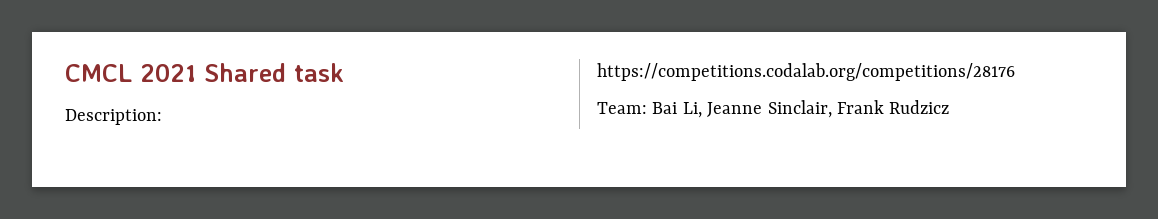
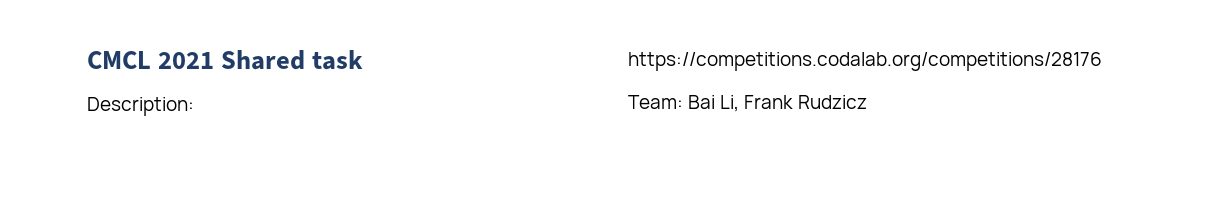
[707,100,832,118] Jeanne Sinclair, -> (740, 103) none

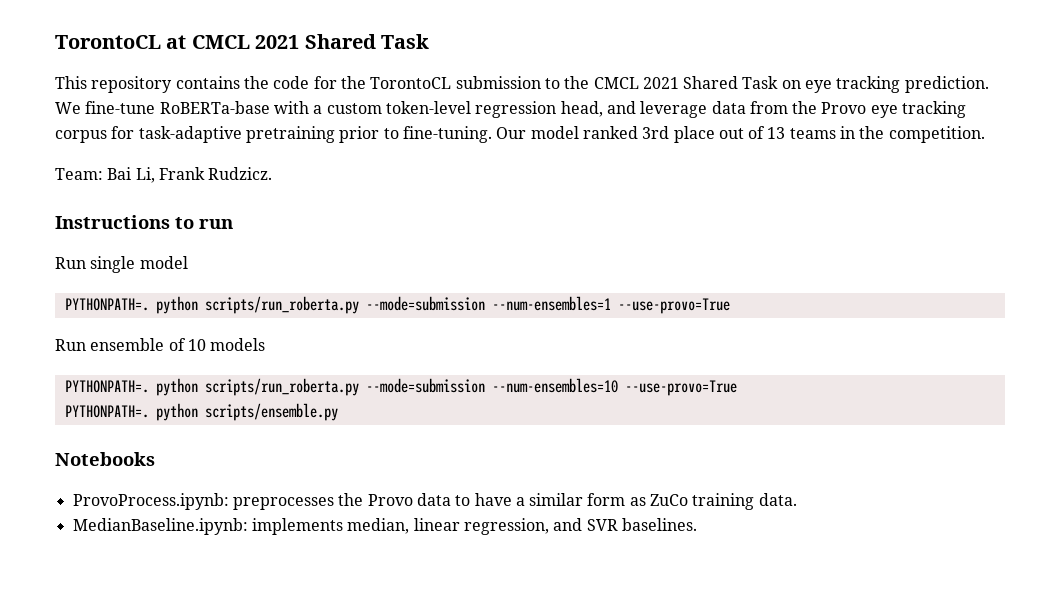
[87,50,364,70] [87,97,194,116] [628,52,1102,71] [628,95,867,112] CMCL 2021 Shared task // Description: https://competitions.codalab.org/competitions/28176 // Team: Bai Li, Frank Rudzicz -> [55,34,429,49] [55,76,989,93] [55,101,967,118] [55,126,985,143] [55,167,273,183] [55,215,233,229] [55,256,188,273] [64,296,730,314] [55,338,266,351] [64,378,737,396] [64,403,338,421] [55,452,155,466] [72,493,797,510] [72,518,697,535] TorontoCL at CMCL 2021 Shared Task // This repository contains the code for the TorontoCL submission to the CMCL 2021 Shared Task on eye tracking prediction. We fine-tune RoBERTa-base with a custom token-level regression head, and leverage data from the Provo eye tracking corpus for task-adaptive pretraining prior to fine-tuning. Our model ranked 3rd place out of 13 teams in the competition. // Team: Bai Li, Frank Rudzicz. // Instructions to run // Run single model // PYTHONPATH=. python scripts/run_roberta.py --mode=submission --num-ensembles=1 --use-provo=True // Run ensemble of 10 models // PYTHONPATH=. python scripts/run_roberta.py --mode=submission --num-ensembles=10 --use-provo=True // PYTHONPATH=. python scripts/ensemble.py // Notebooks // ProvoProcess.ipynb: preprocesses the Provo data to have a similar form as ZuCo training data. // MedianBaseline.ipynb: implements median, linear regression, and SVR baselines.

